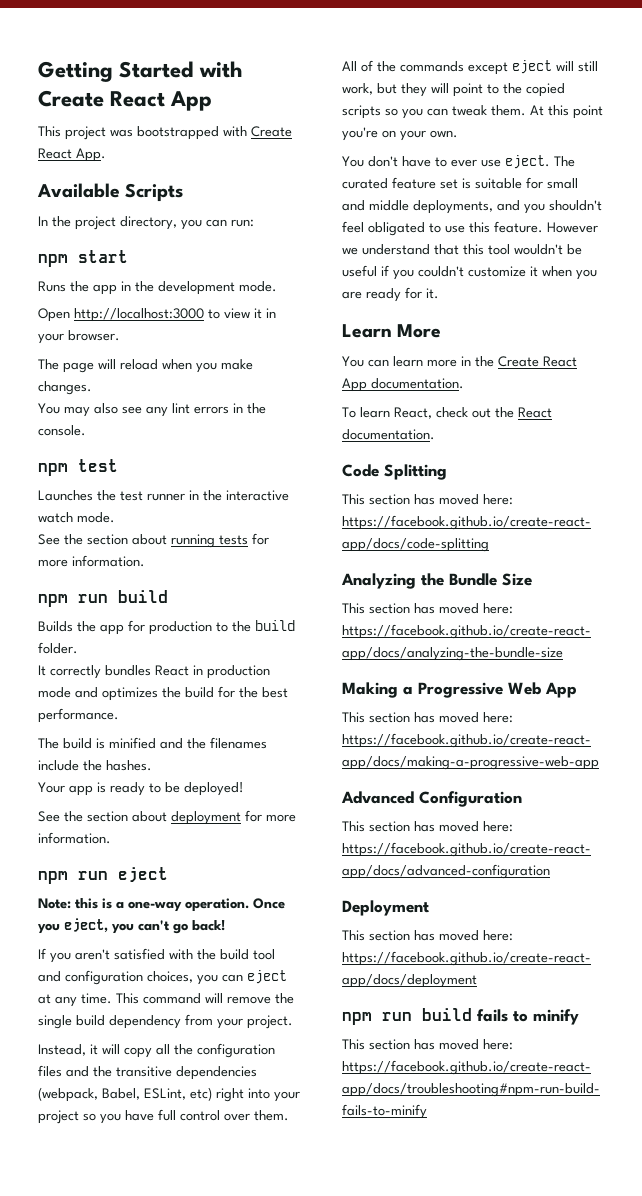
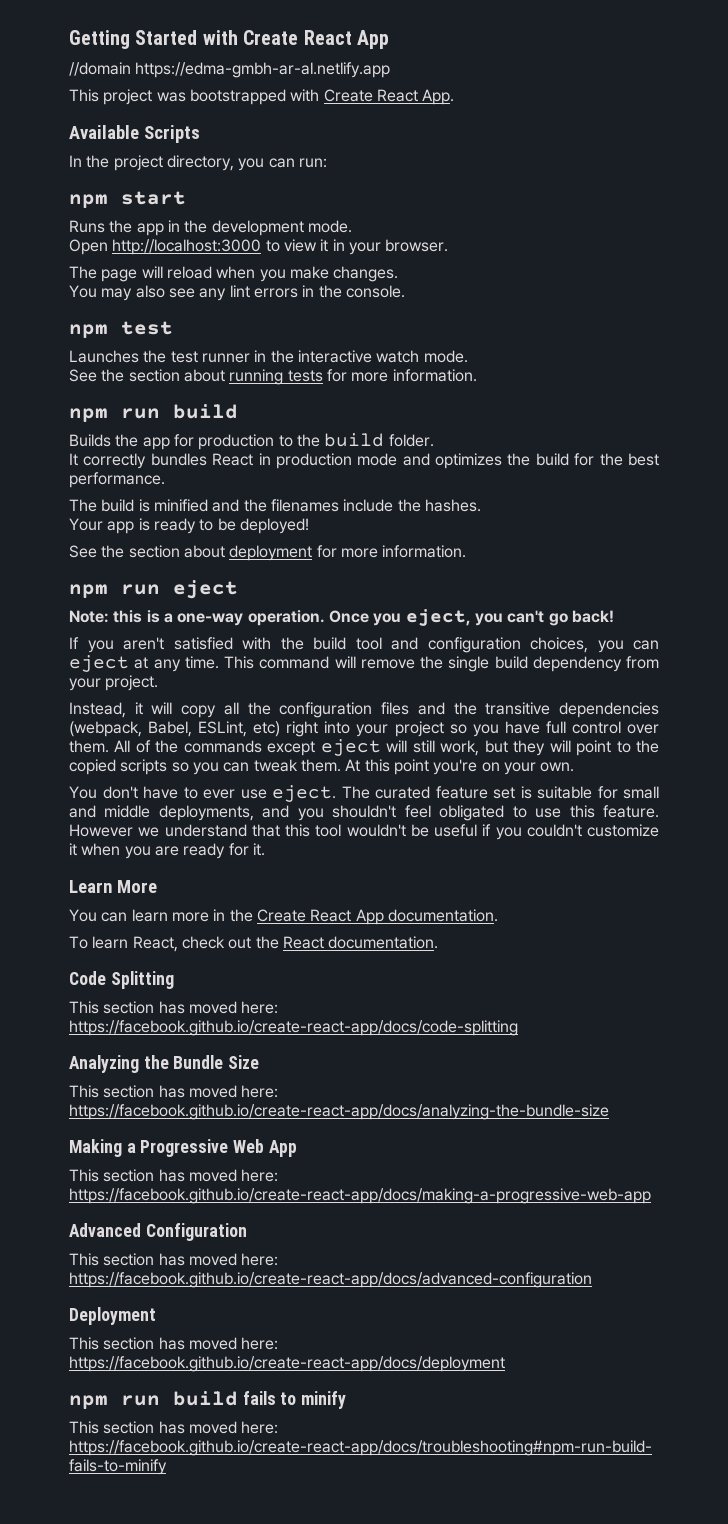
(213, 101) none -> [69,62,391,78] // //domain https://edma-gmbh-ar-al.netlify.app

